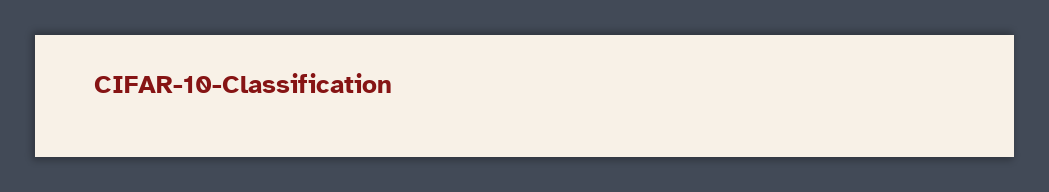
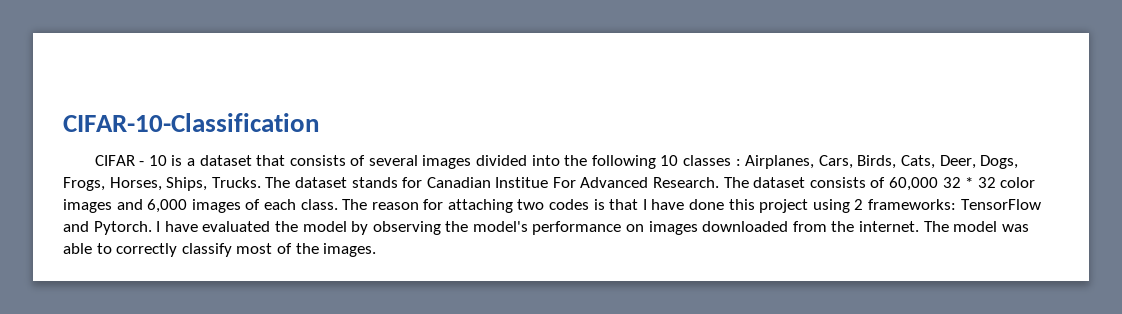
(392, 83) none -> [94,155,1019,169] [63,177,1036,191] [63,199,1041,213] [63,221,1029,235] [63,243,377,257] // CIFAR - 10 is a dataset that consists of several images divided into the following 10 classes : Airplanes, Cars, Birds, Cats, Deer, Dogs, Frogs, Horses, Ships, Trucks. The dataset stands for Canadian Institue For Advanced Research. The dataset consists of 60,000 32 * 32 color images and 6,000 images of each class. The reason for attaching two codes is that I have done this project using 2 frameworks: TensorFlow and Pytorch. I have evaluated the model by observing the model's performance on images downloaded from the internet. The model was able to correctly classify most of the images.

